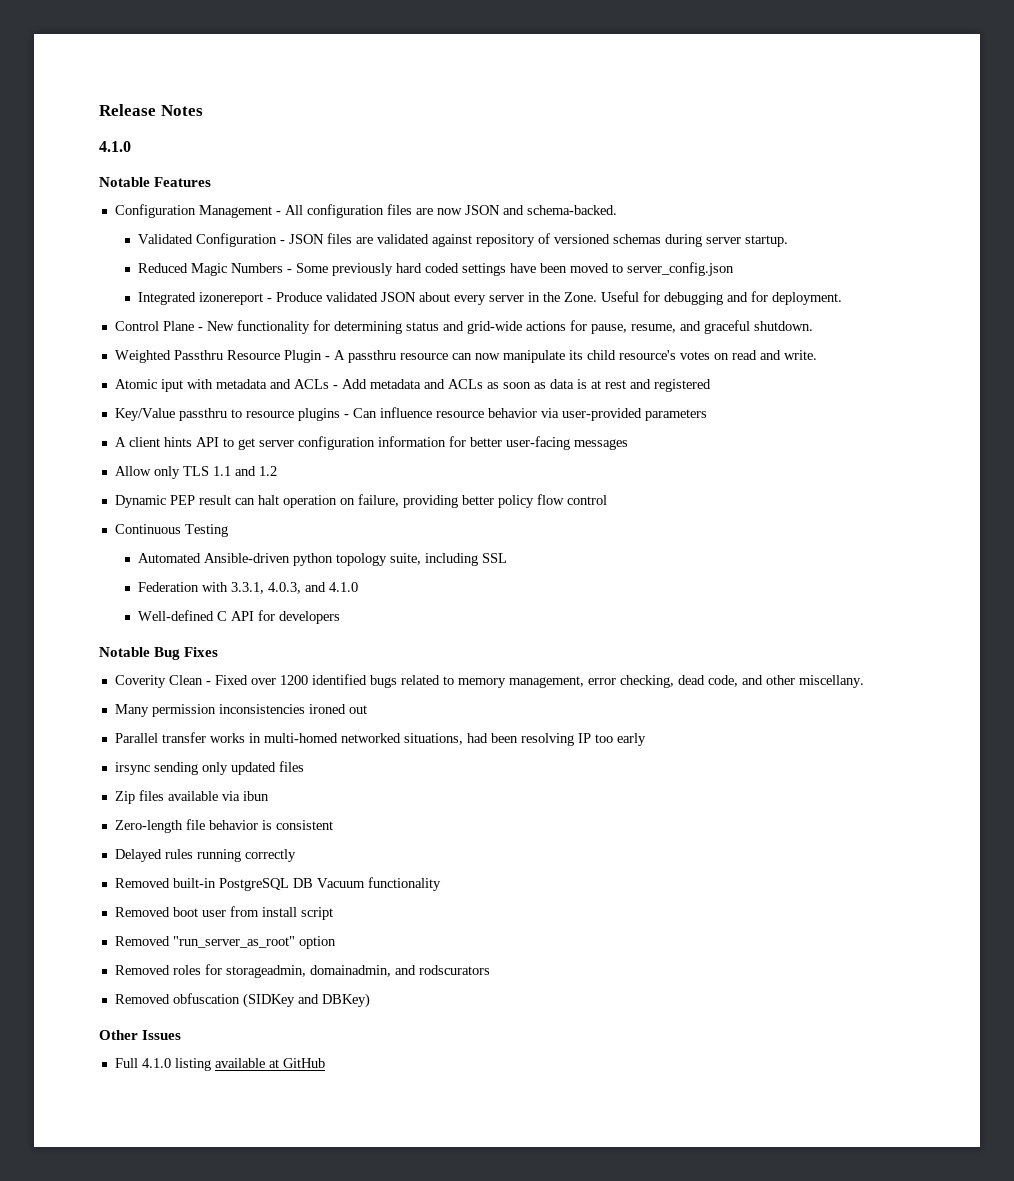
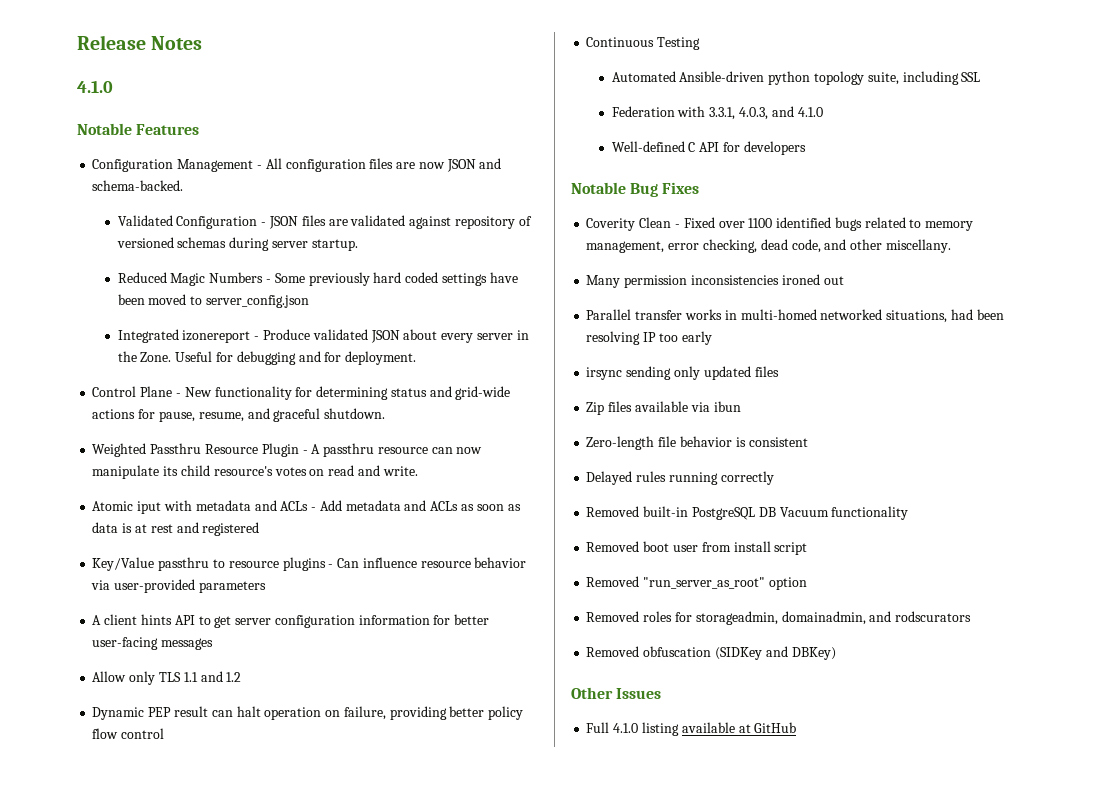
[279,675,308,685] 1200 -> [748,218,773,228] 1100

